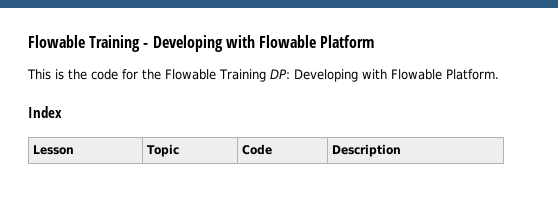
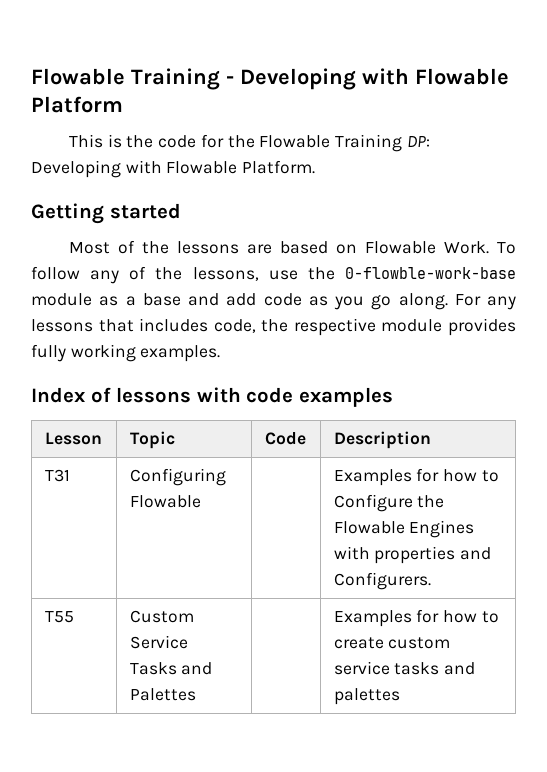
[28,106,62,118] [33,145,75,155] [147,144,180,157] [242,144,273,155] [332,144,402,157] Index // Lesson | Topic | Code | Description -> [31,203,181,224] [69,240,516,254] [31,266,516,284] [31,293,516,310] [31,318,516,336] [31,344,221,362] [31,387,393,407] [44,432,102,445] [129,431,175,449] [264,432,306,445] [333,431,431,449] [44,469,70,482] [129,468,226,486] [129,495,201,508] [333,468,499,486] [333,494,445,512] [333,520,475,538] [333,546,492,564] [333,572,431,590] [44,611,74,623] [129,610,194,623] [129,635,188,649] [129,662,213,675] [129,688,196,701] [333,609,499,627] [333,637,451,649] [333,661,476,675] [333,688,400,705] Getting started // Most of the lessons are based on Flowable Work. To follow any of the lessons, use the 0-flowble-work-base module as a base and add code as you go along. For any lessons that includes code, the respective module provides fully working examples. // Index of lessons with code examples // Lesson | Topic | Code | Description // T31 | Configuring Flowable | | Examples for how to Configure the Flowable Engines with properties and Configurers. // T55 | Custom Service Tasks and Palettes | | Examples for how to create custom service tasks and palettes

